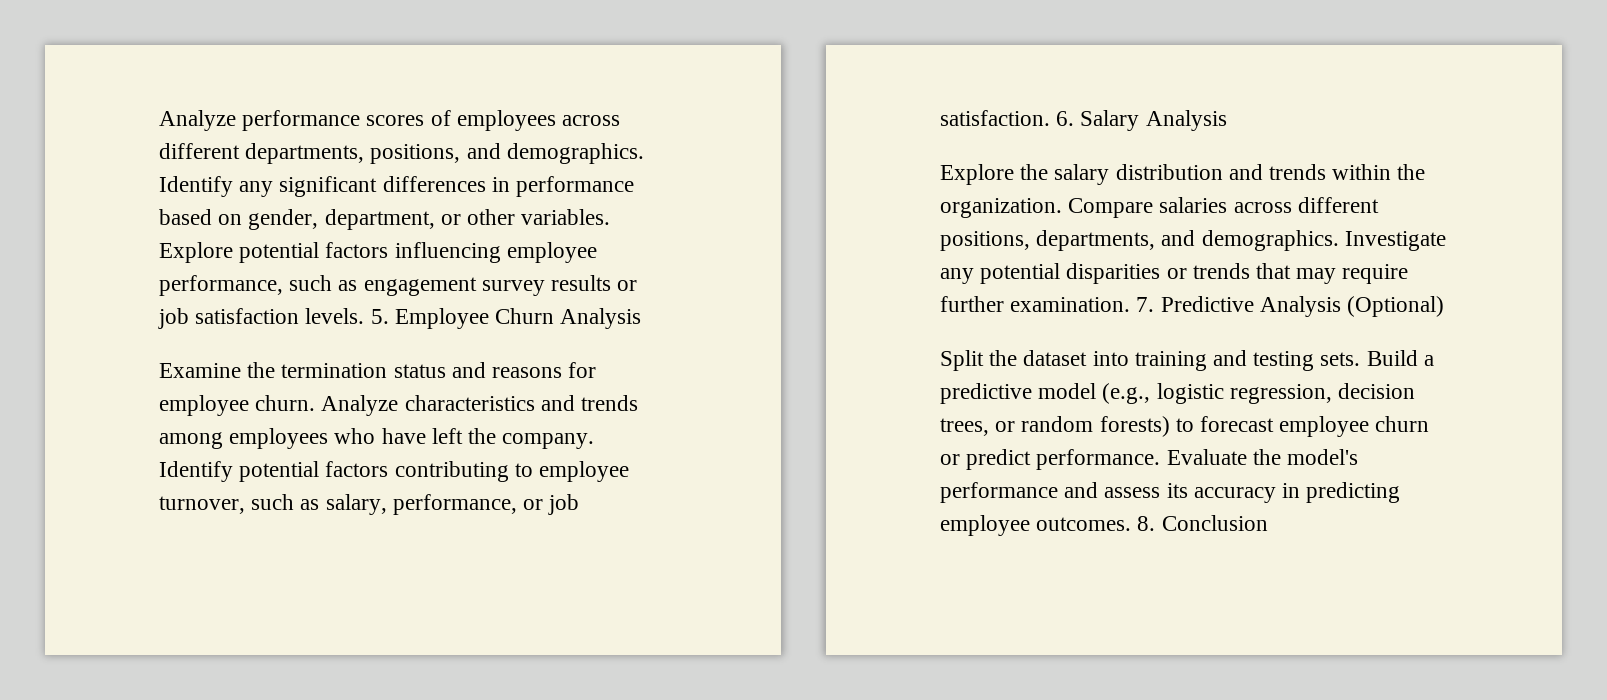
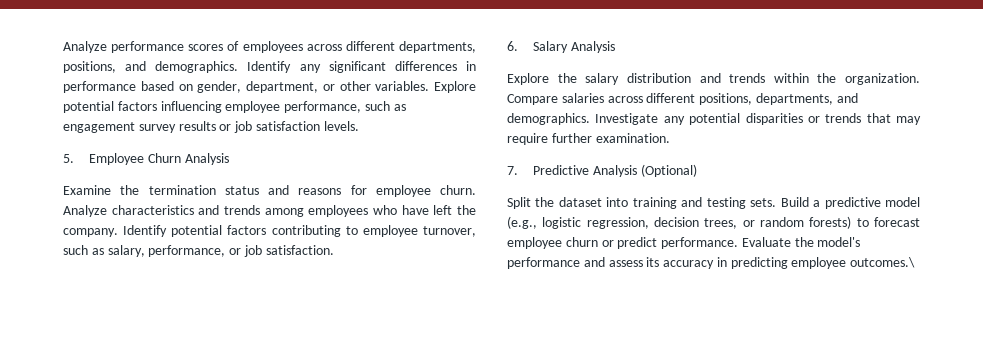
(365, 316) none -> (359, 126) //
(1050, 118) none -> (334, 250) //
(1131, 304) none -> (670, 138) //
[1036,515,1268,531] outcomes. 8. Conclusion -> [850,257,916,268] outcomes.\

